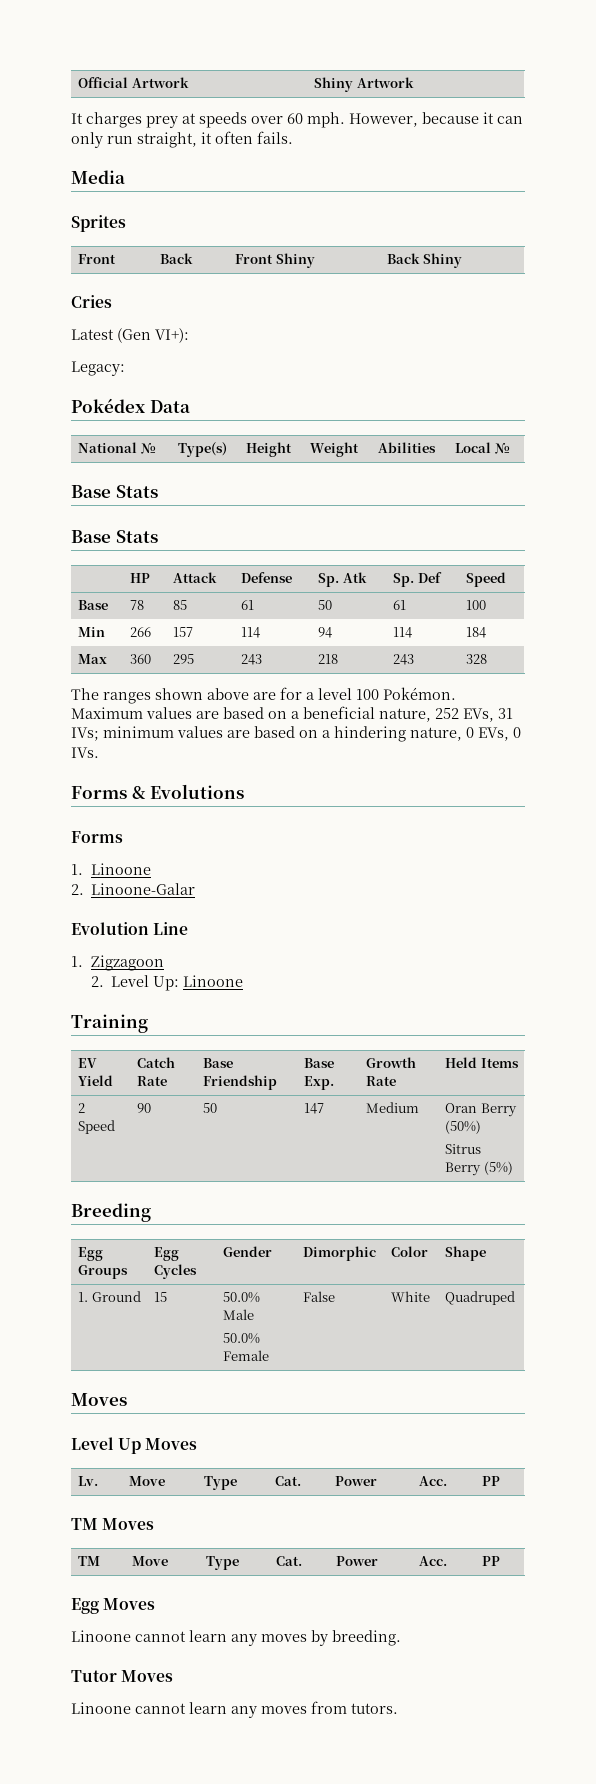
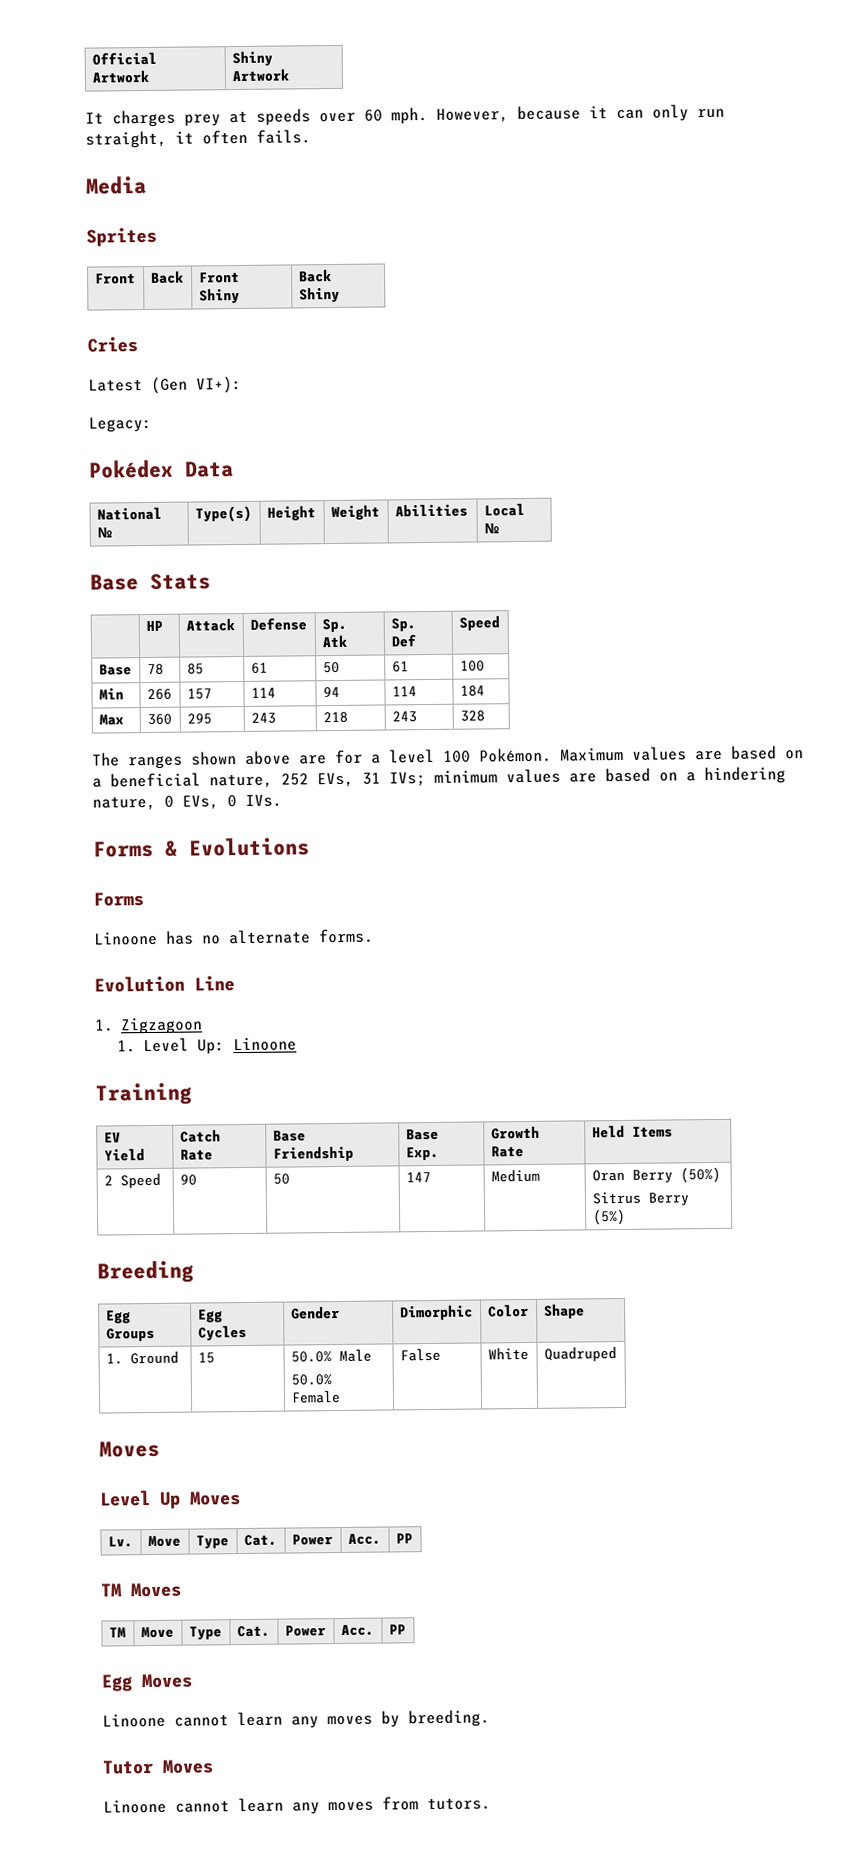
[71,530,158,543] // Base Stats -> (211, 581) none
[71,863,151,875] [71,883,196,895] 1. Linoone // 2. Linoone-Galar -> [94,928,374,946] Linoone has no alternate forms.
[90,976,104,987] 2. -> [117,1040,137,1053] 1.

